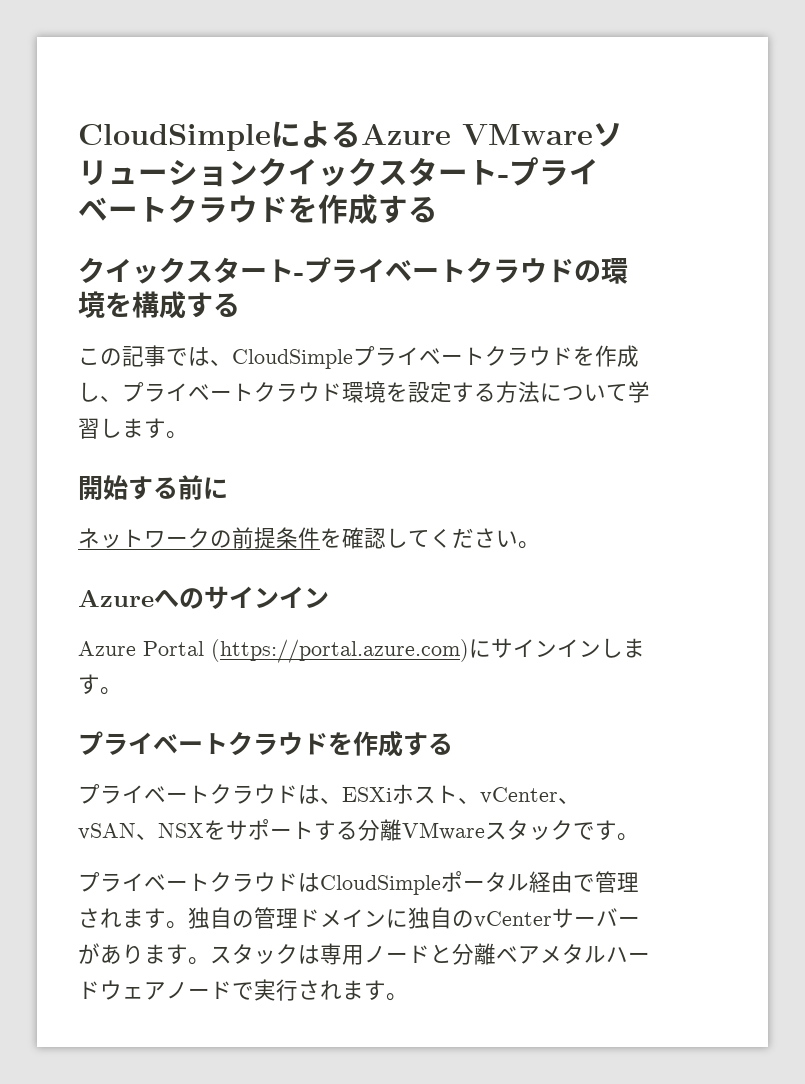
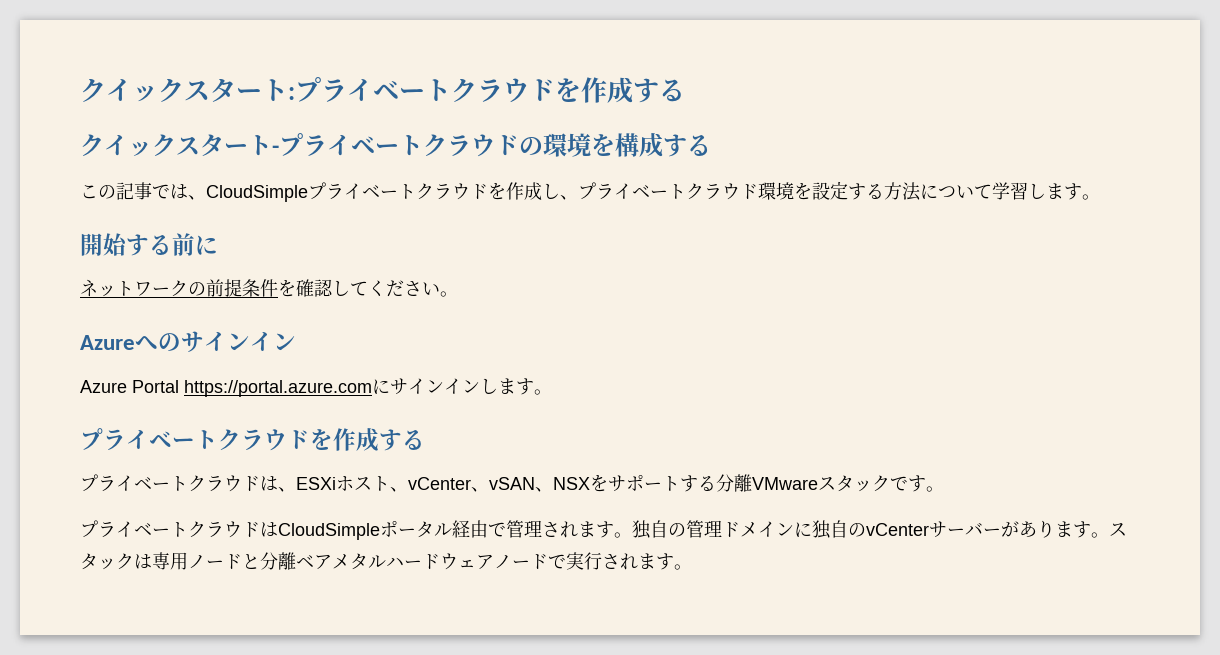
[78,120,623,151] [78,157,509,187] CloudSimpleによるAzure VMwareソリューションクイックスタート- -> [80,78,295,102] クイックスタート:
[211,639,469,663] (https://portal.azure.com) -> [184,380,372,397] https://portal.azure.com

